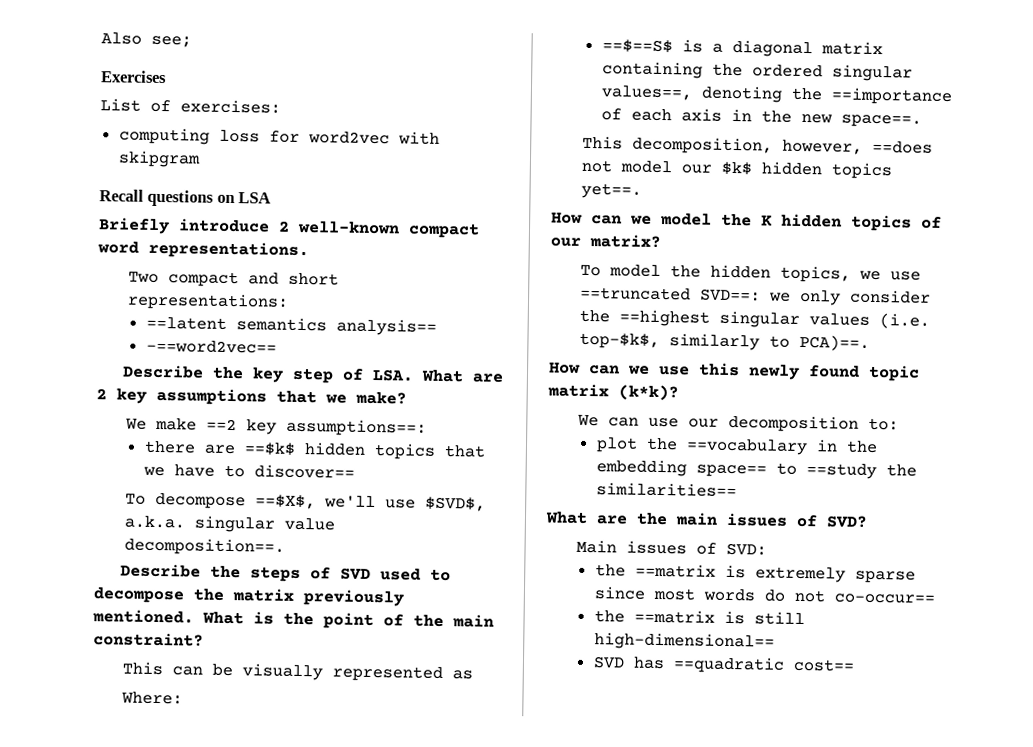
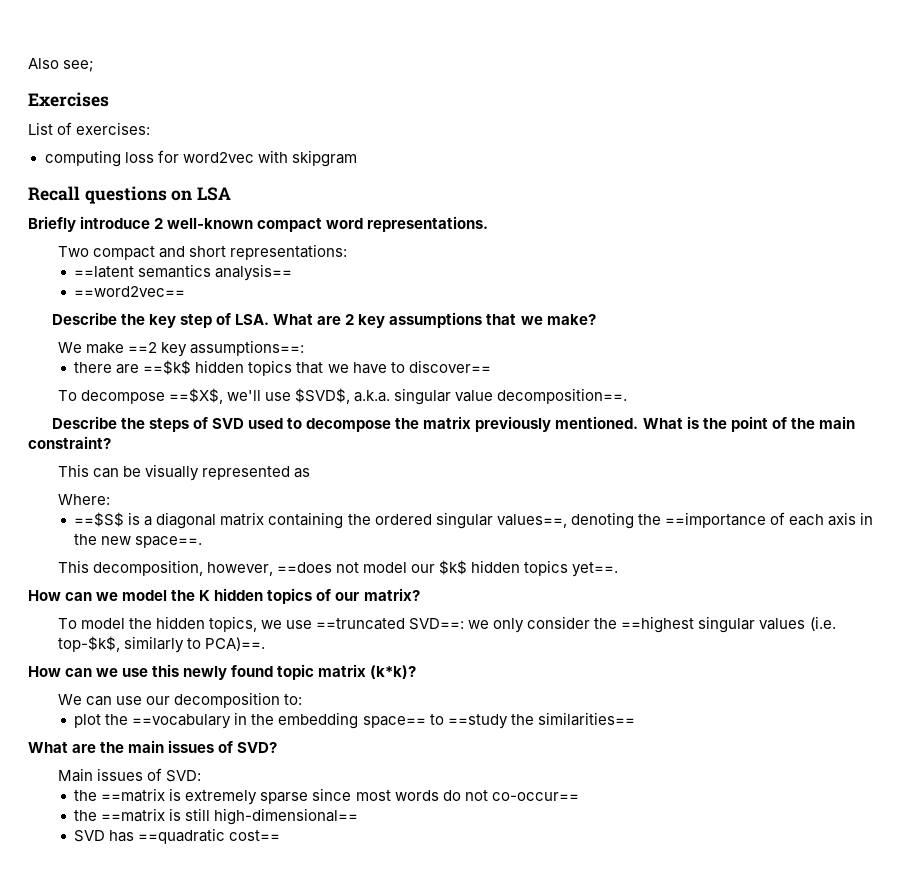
[145,339,277,354] -==word2vec== -> [74,286,186,297] ==word2vec==
[601,39,673,54] ==$==S$ -> [74,512,125,527] ==$S$

